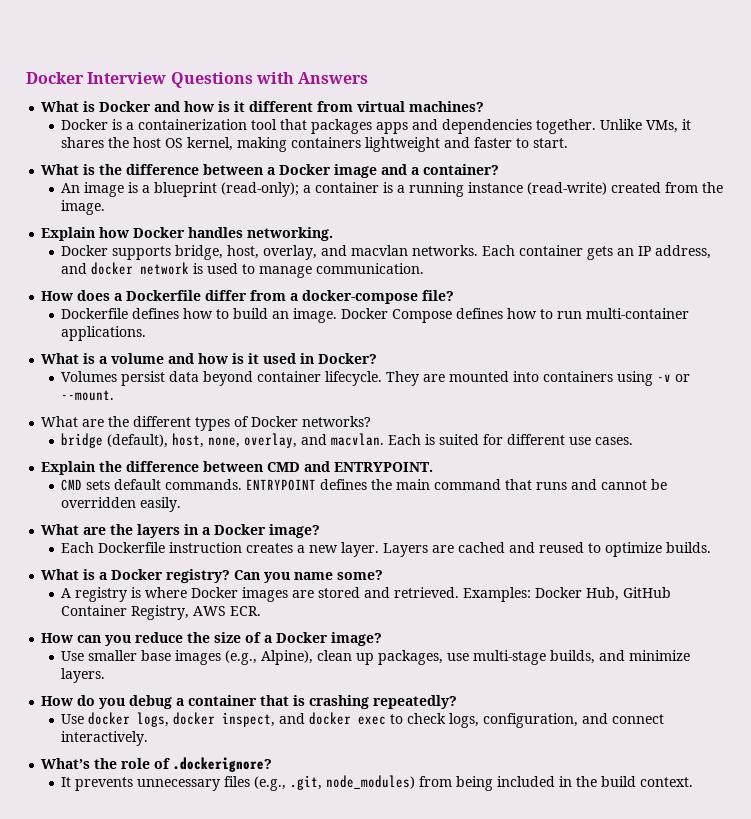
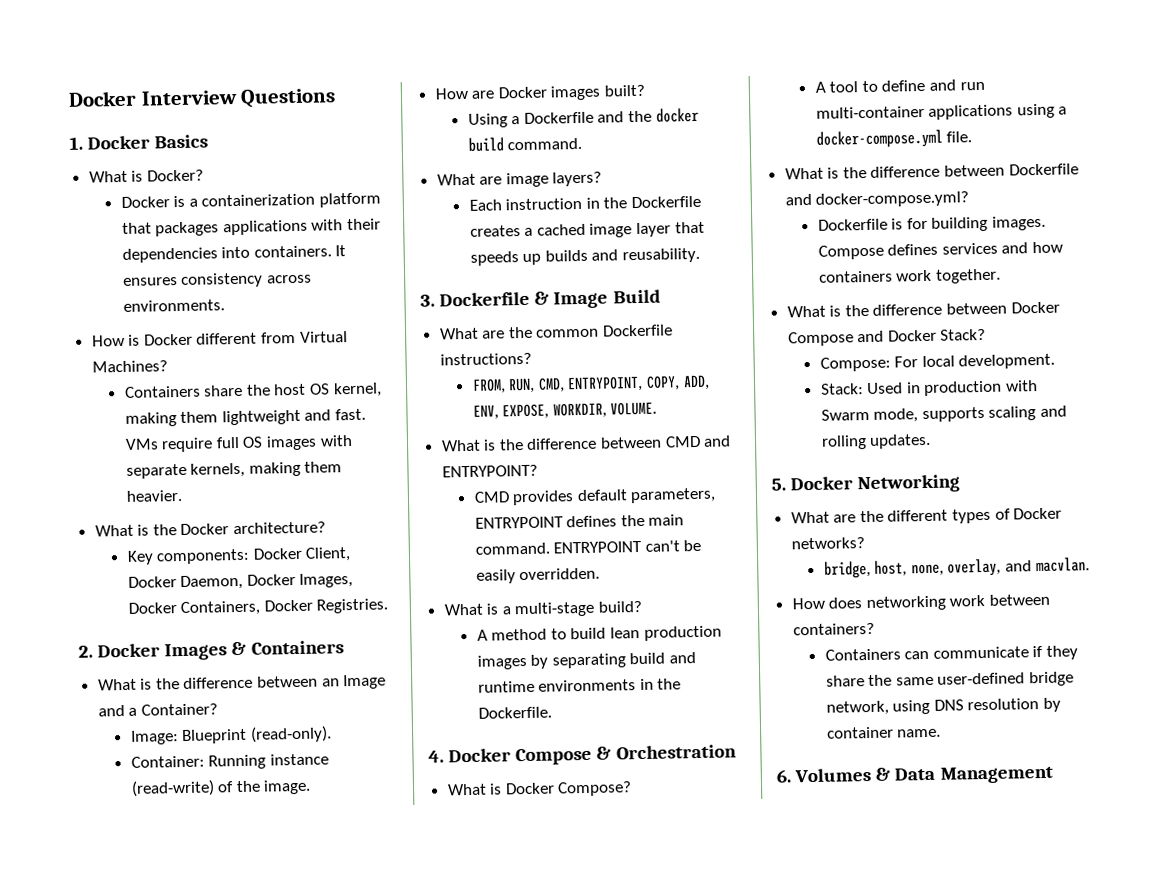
[255,72,369,84] [41,101,485,112] with Answers // What is Docker and how is it different from virtual machines? -> [69,134,209,150] [88,169,204,183] // 1. Docker Basics // What is Docker?
[251,119,278,130] tool -> [319,192,382,208] platform
[376,119,692,134] [61,137,105,148] apps and dependencies together. Unlike VMs, it shares -> [222,218,382,236] [121,245,347,263] [122,272,312,288] [122,299,225,312] [91,331,348,347] [91,360,168,373] [123,384,244,398] applications with their dependencies into containers. It ensures consistency across environments. // How is Docker different from Virtual Machines? // Containers share
[291,137,362,148] containers -> [180,411,219,423] them
[474,137,569,148] [41,164,500,178] [61,182,724,197] [61,200,106,215] [41,227,334,241] [61,245,712,260] [61,262,425,278] [41,290,455,304] [61,308,690,323] [61,326,147,341] [41,353,378,364] [61,371,691,386] [61,390,115,401] faster to start. // What is the difference between a Docker image and a container? // An image is a blueprint (read-only); a container is a running instance (read-write) created from the image. // Explain how Docker handles networking. // Docker supports bridge, host, overlay, and macvlan networks. Each container gets an IP address, and docker network is used to manage communication. // How does a Dockerfile differ from a docker-compose file? // Dockerfile defines how to build an image. Docker Compose defines how to run multi-container applications. // What is a volume and how is it used in Docker? // Volumes persist data beyond container lifecycle. They are mounted into containers using -v or --mount. -> [335,408,367,421] [124,434,353,453] [125,461,343,479] [125,489,182,502] [94,521,327,537] [126,547,352,565] [127,572,354,591] [127,598,389,617] [78,640,344,661] [97,674,387,691] [97,703,218,717] [129,725,332,745] [130,753,329,770] [130,779,312,797] [434,84,646,101] [467,107,699,128] [467,137,583,152] [436,171,603,188] [468,195,702,211] [469,221,705,238] [469,247,701,266] [420,289,661,309] [439,324,674,340] [439,352,532,366] [471,374,710,394] [472,401,658,420] [440,435,732,452] [441,464,538,478] [473,487,717,506] [474,514,685,529] [474,539,702,555] [475,567,601,584] [443,600,643,618] [476,625,722,641] [476,652,697,670] [477,678,682,693] [477,706,552,719] [428,744,737,766] [446,781,633,797] [814,79,985,93] [815,103,1068,120] [815,129,973,149] [784,163,1079,180] [784,191,970,208] [817,215,1047,232] [817,241,1064,260] [818,268,1001,284] [786,301,1060,318] [787,328,987,347] [819,353,1056,372] [820,380,1039,397] [820,405,1068,423] [820,433,932,450] [771,474,961,494] fast. VMs require full OS images with separate kernels, making them heavier. // What is the Docker architecture? // Key components: Docker Client, Docker Daemon, Docker Images, Docker Containers, Docker Registries. // 2. Docker Images & Containers // What is the difference between an Image and a Container? // Image: Blueprint (read-only). // Container: Running instance (read-write) of the image. // How are Docker images built? // Using a Dockerfile and the docker build command. // What are image layers? // Each instruction in the Dockerfile creates a cached image layer that speeds up builds and reusability. // 3. Dockerfile & Image Build // What are the common Dockerfile instructions? // FROM, RUN, CMD, ENTRYPOINT, COPY, ADD, ENV, EXPOSE, WORKDIR, VOLUME. // What is the difference between CMD and ENTRYPOINT? // CMD provides default parameters, ENTRYPOINT defines the main command. ENTRYPOINT can't be easily overridden. // What is a multi-stage build? // A method to build lean production images by separating build and runtime environments in the Dockerfile. // 4. Docker Compose & Orchestration // What is Docker Compose? // A tool to define and run multi-container applications using a docker-compose.yml file. // What is the difference between Dockerfile and docker-compose.yml? // Dockerfile is for building images. Compose defines services and how containers work together. // What is the difference between Docker Compose and Docker Stack? // Compose: For local development. // Stack: Used in production with Swarm mode, supports scaling and rolling updates. // 5. Docker Networking
[61,433,169,448] bridge (default), -> [823,560,871,579] bridge,
[388,434,634,445] [41,461,434,475] [61,479,668,491] [61,497,182,512] [41,524,321,538] [61,542,712,557] [41,569,384,583] [61,587,672,602] [61,605,262,620] [41,632,383,646] [61,650,691,665] [61,668,106,683] [41,695,458,709] [61,712,665,728] [61,731,149,746] [41,757,273,772] [61,775,694,791] Each is suited for different use cases. // Explain the difference between CMD and ENTRYPOINT. // CMD sets default commands. ENTRYPOINT defines the main command that runs and cannot be overridden easily. // What are the layers in a Docker image? // Each Dockerfile instruction creates a new layer. Layers are cached and reused to optimize builds. // What is a Docker registry? Can you name some? // A registry is where Docker images are stored and retrieved. Examples: Docker Hub, GitHub Container Registry, AWS ECR. // How can you reduce the size of a Docker image? // Use smaller base images (e.g., Alpine), clean up packages, use multi-stage builds, and minimize layers. // How do you debug a container that is crashing repeatedly? // Use docker logs, docker inspect, and docker exec to check logs, configuration, and connect interactively. // What’s the role of .dockerignore? // It prevents unnecessary files (e.g., .git, node_modules) from being included in the build context. -> [791,593,1051,612] [792,622,875,636] [824,645,1079,661] [825,671,1075,687] [825,697,1062,716] [826,726,942,739] [776,765,1054,784] // How does networking work between containers? // Containers can communicate if they share the same user-defined bridge network, using DNS resolution by container name. // 6. Volumes & Data Management

